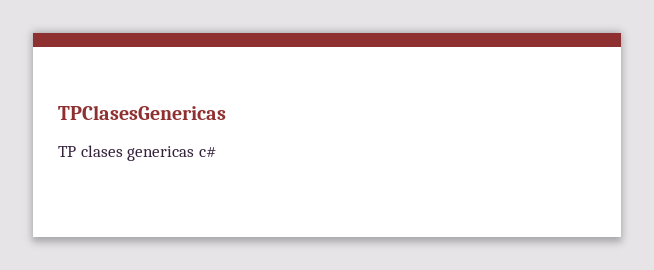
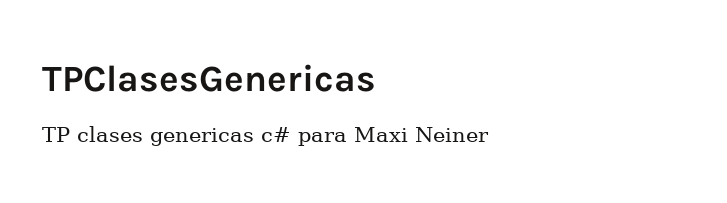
(217, 152) none -> [298,127,489,146] para Maxi Neiner

